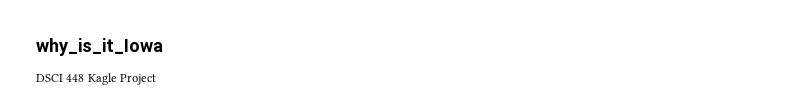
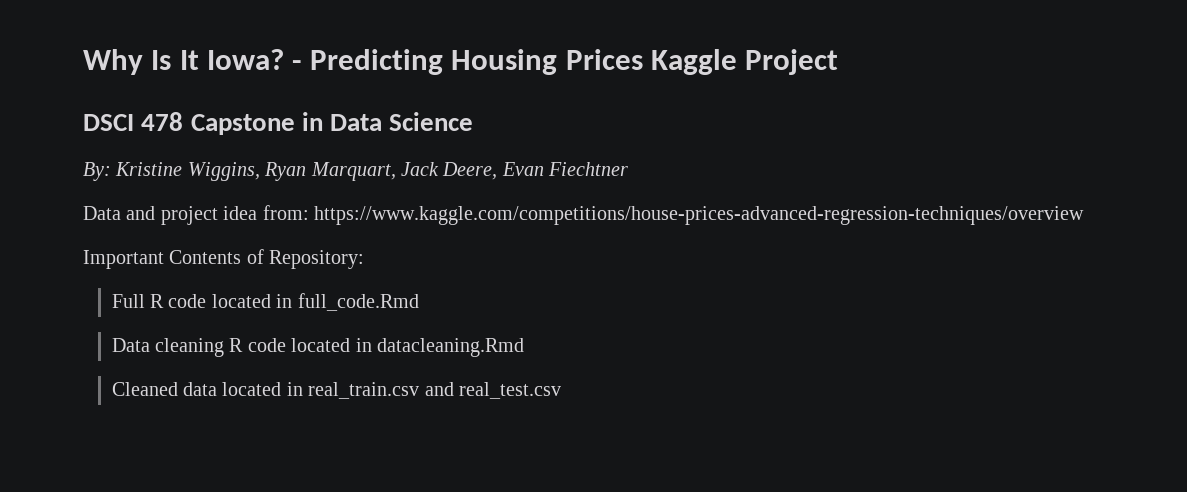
[36,38,163,56] [36,73,157,85] why_is_it_Iowa // DSCI 448 Kagle Project -> [83,49,839,75] [83,112,474,135] [83,162,629,181] [83,205,1084,225] [83,249,365,269] [111,293,419,311] [111,338,524,357] [111,382,561,399] Why Is It Iowa? - Predicting Housing Prices Kaggle Project // DSCI 478 Capstone in Data Science // By: Kristine Wiggins, Ryan Marquart, Jack Deere, Evan Fiechtner // Data and project idea from: https://www.kaggle.com/competitions/house-prices-advanced-regression-techniques/overview // Important Contents of Repository: // Full R code located in full_code.Rmd // Data cleaning R code located in datacleaning.Rmd // Cleaned data located in real_train.csv and real_test.csv

